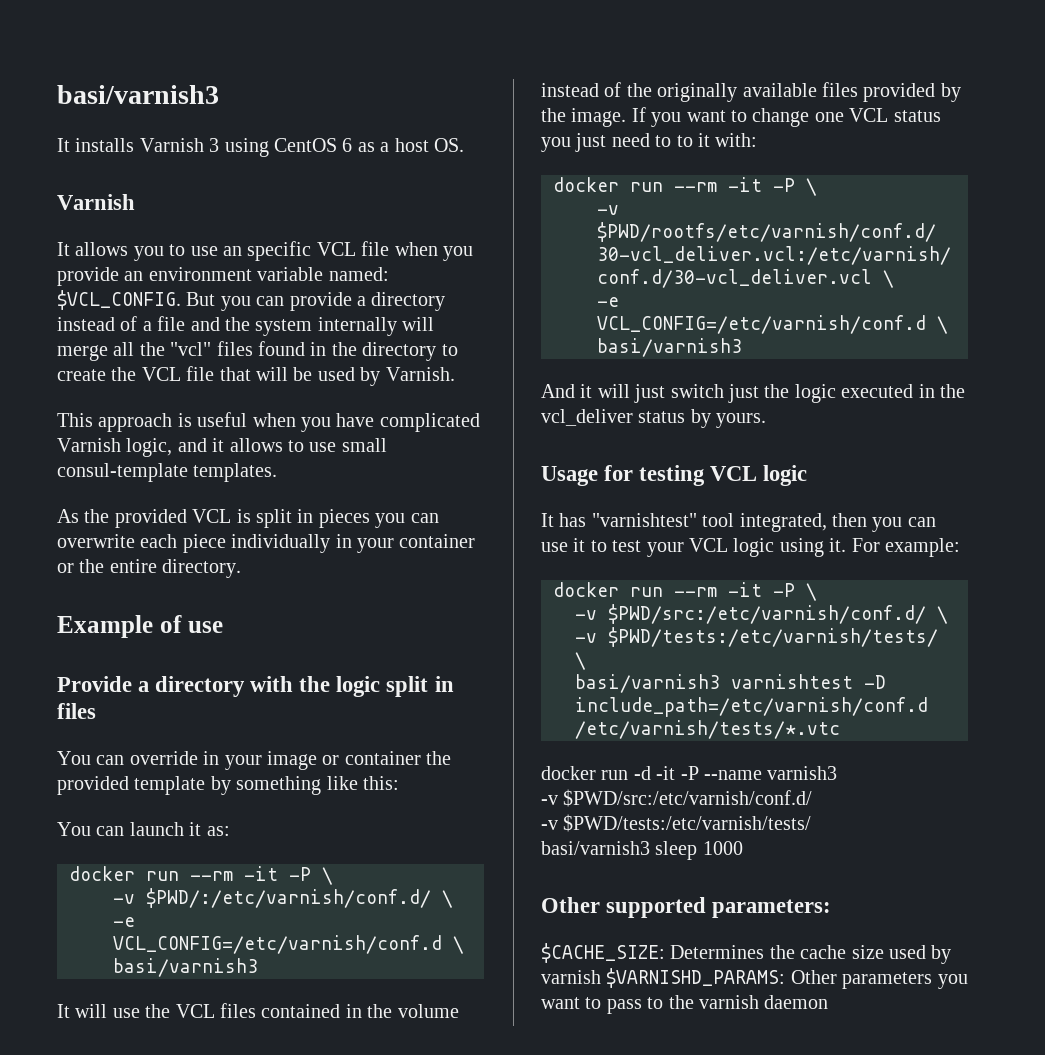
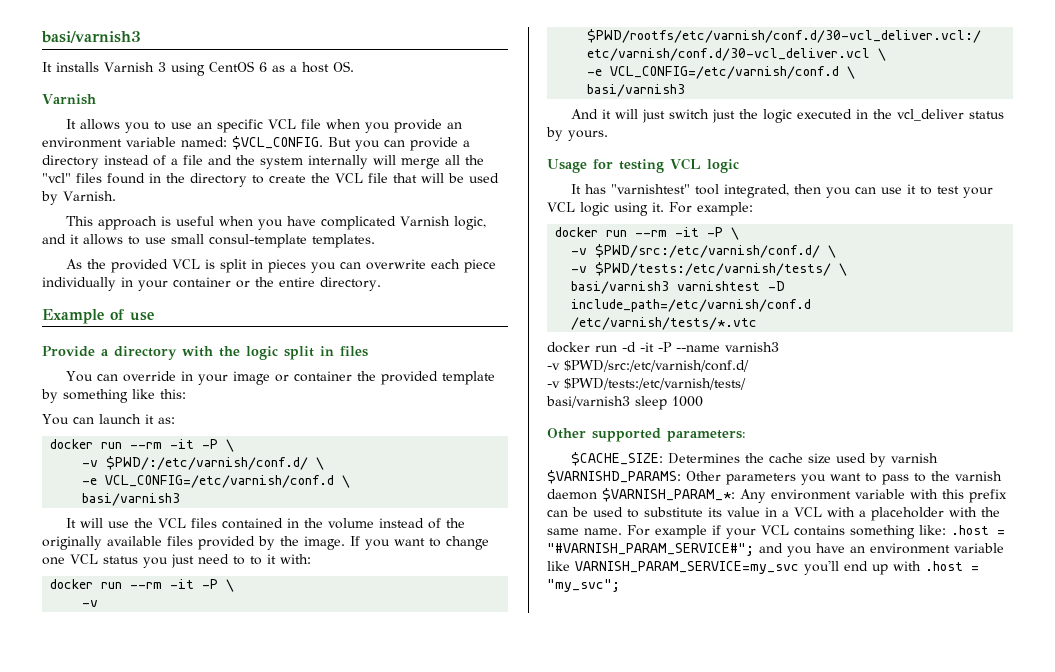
(829, 1002) none -> [602,488,1007,503] [547,507,1000,521] [547,525,1005,539] [547,543,1004,557] [547,560,979,575] [547,579,620,592] $VARNISH_PARAM_*: Any environment variable with this prefix can be used to substitute its value in a VCL with a placeholder with the same name. For example if your VCL contains something like: .host = "#VARNISH_PARAM_SERVICE#"; and you have an environment variable like VARNISH_PARAM_SERVICE=my_svc you'll end up with .host = "my_svc";

